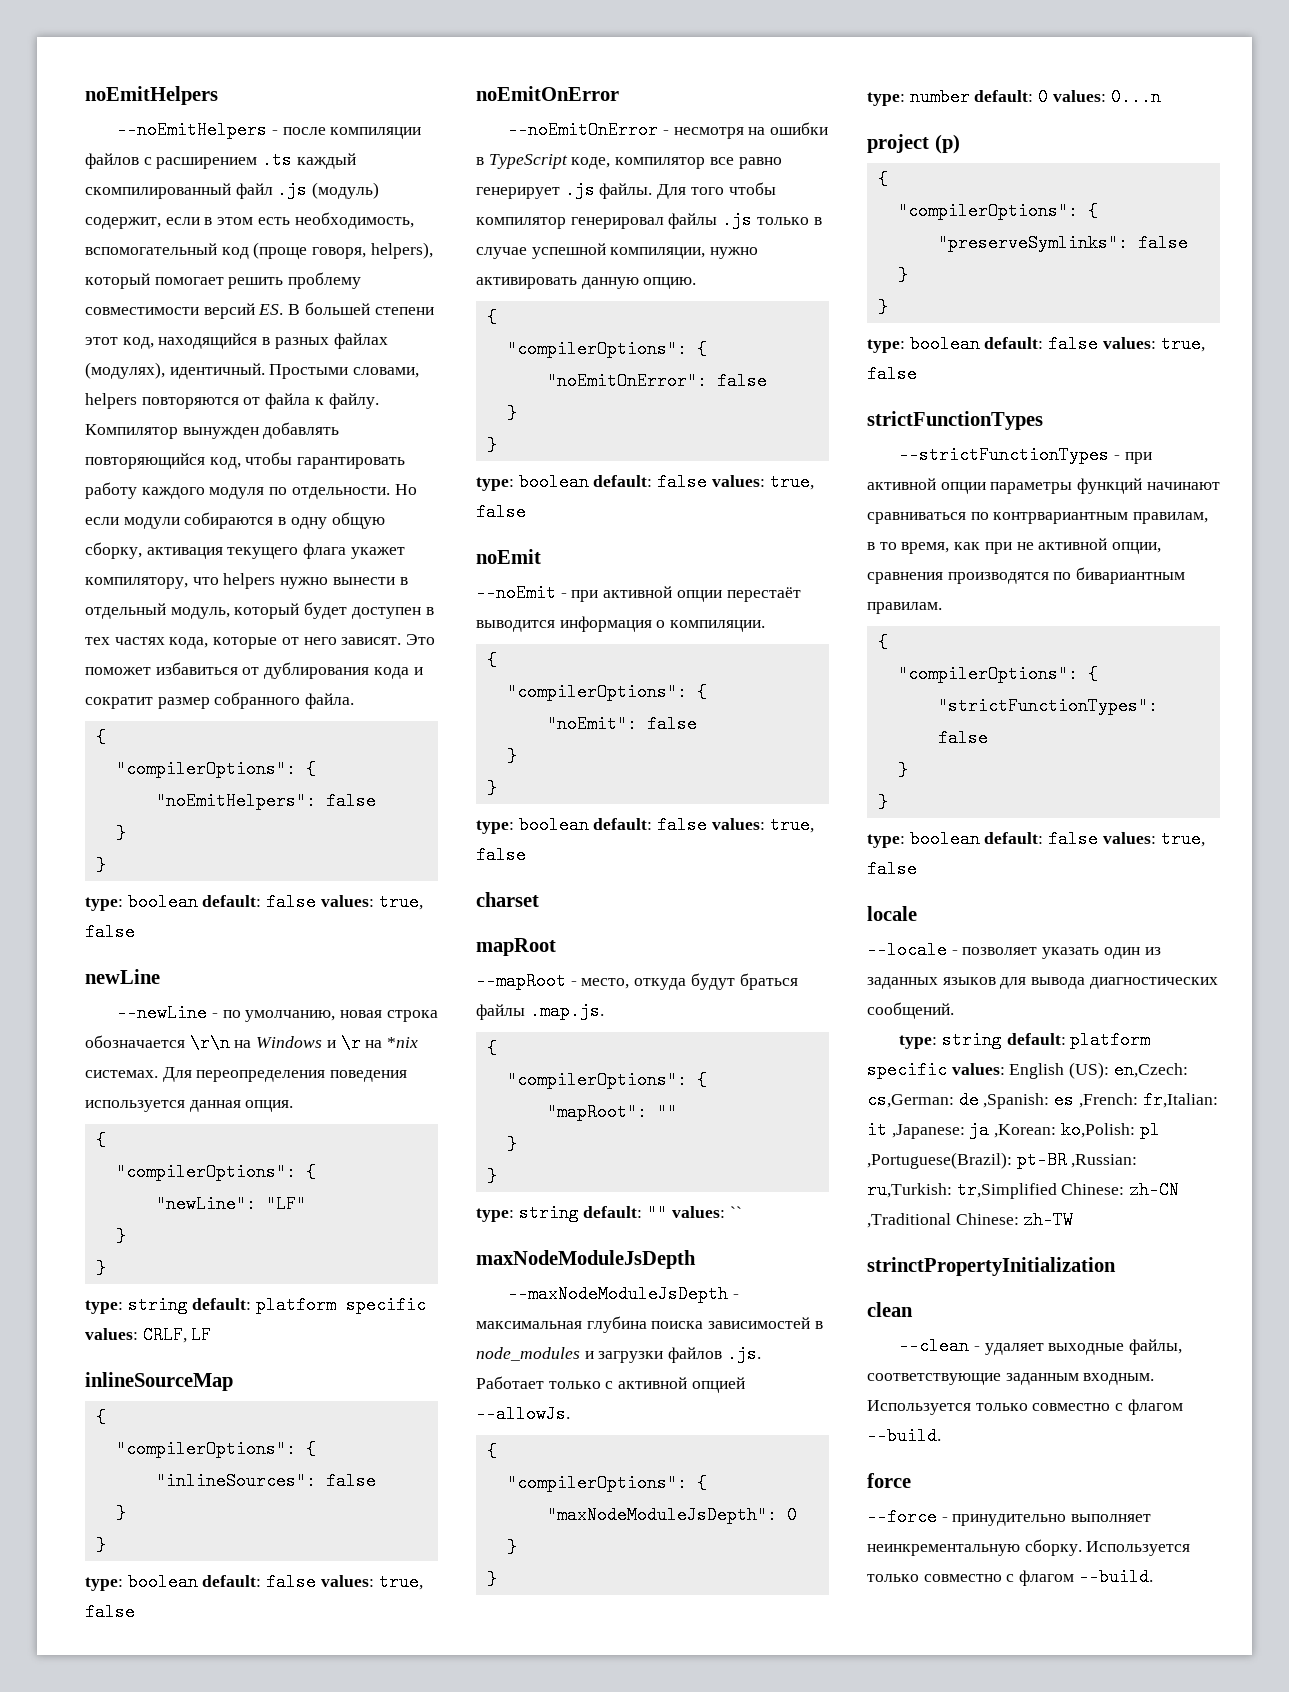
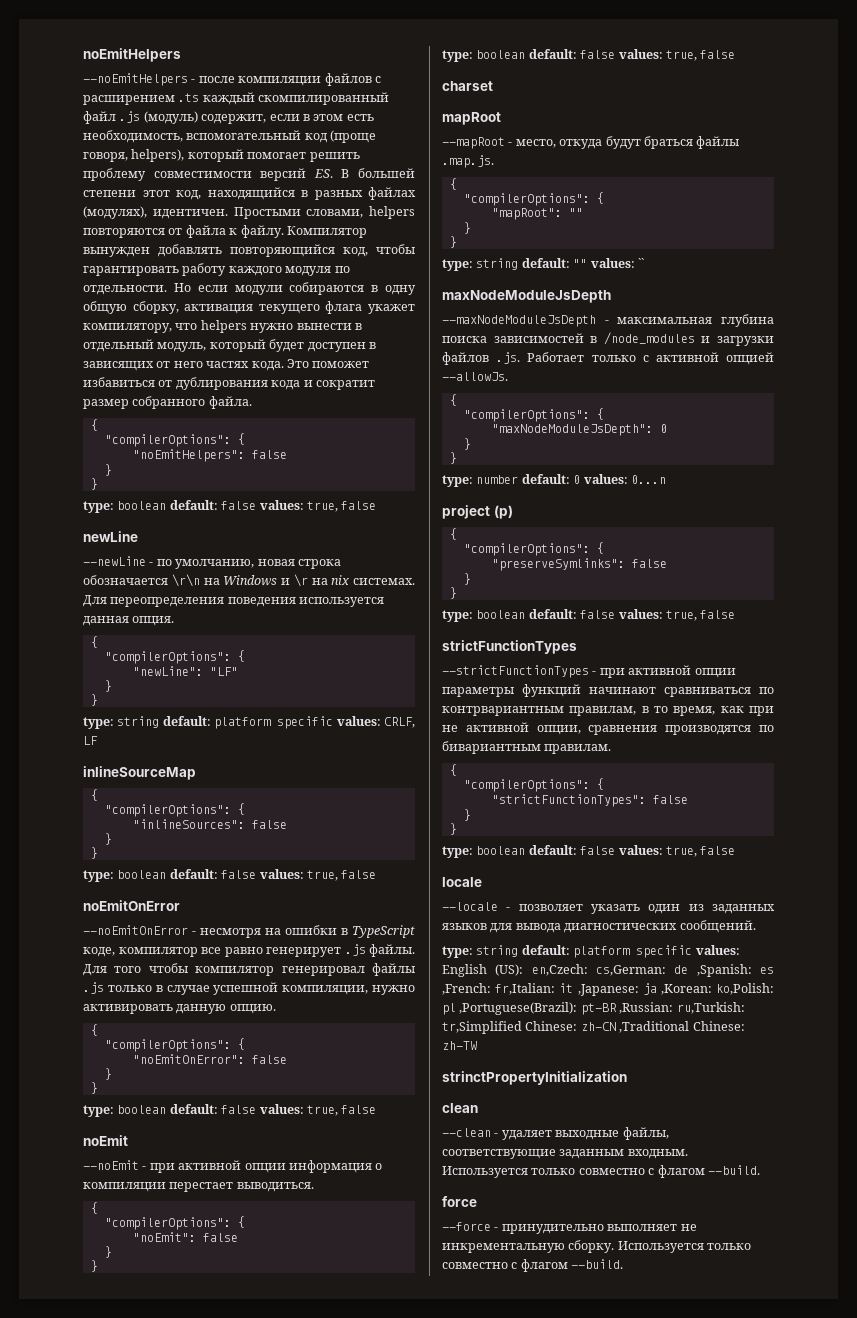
[169,363,265,379] идентичный. -> [152,209,228,219] идентичен.
[85,637,402,649] тех частях кода, которые от него зависят. -> [83,361,284,371] зависящих от него частях кода.
[387,1037,419,1048] *nix -> [331,575,350,585] nix
[726,587,801,602] [476,616,766,632] перестаёт выводится информация о компиляции. -> [288,1160,383,1173] [83,1182,314,1192] информация о компиляции перестает выводиться.
[476,1347,580,1361] node_modules -> [603,332,695,345] /node_modules
[867,1544,1020,1556] неинкрементальную -> [680,1224,697,1231] [442,1243,565,1253] не инкрементальную

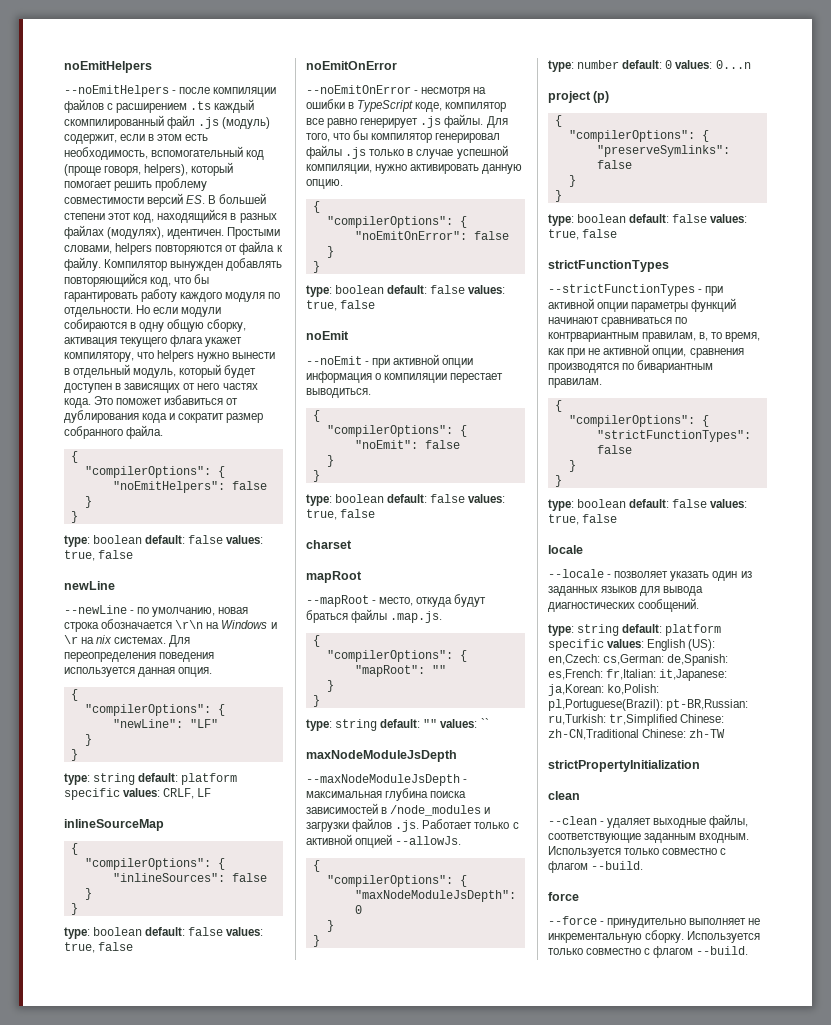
[376,244,415,254] чтобы -> [174,274,210,284] что бы
[114,963,188,973] того чтобы -> [306,130,369,142] того, что бы
[641,706,649,713] в -> [699,332,709,341] в,
[674,964,774,977] [442,983,774,996] [442,1002,674,1015] de ,Spanish: es ,French: fr,Italian: it ,Japanese: ja ,Korean: ko,Polish: pl ,Portuguese(Brazil): pt-BR ,Russian: -> [667,654,729,666] [548,669,728,681] [548,684,660,696] [548,699,749,711] de,Spanish: es,French: fr,Italian: it,Japanese: ja,Korean: ko,Polish: pl,Portuguese(Brazil): pt-BR,Russian:
[580,1021,690,1033] zh-CN ,Traditional -> [548,729,639,740] zh-CN,Traditional
[442,1071,627,1085] strinctPropertyInitialization -> [548,760,700,772] strictPropertyInitialization

